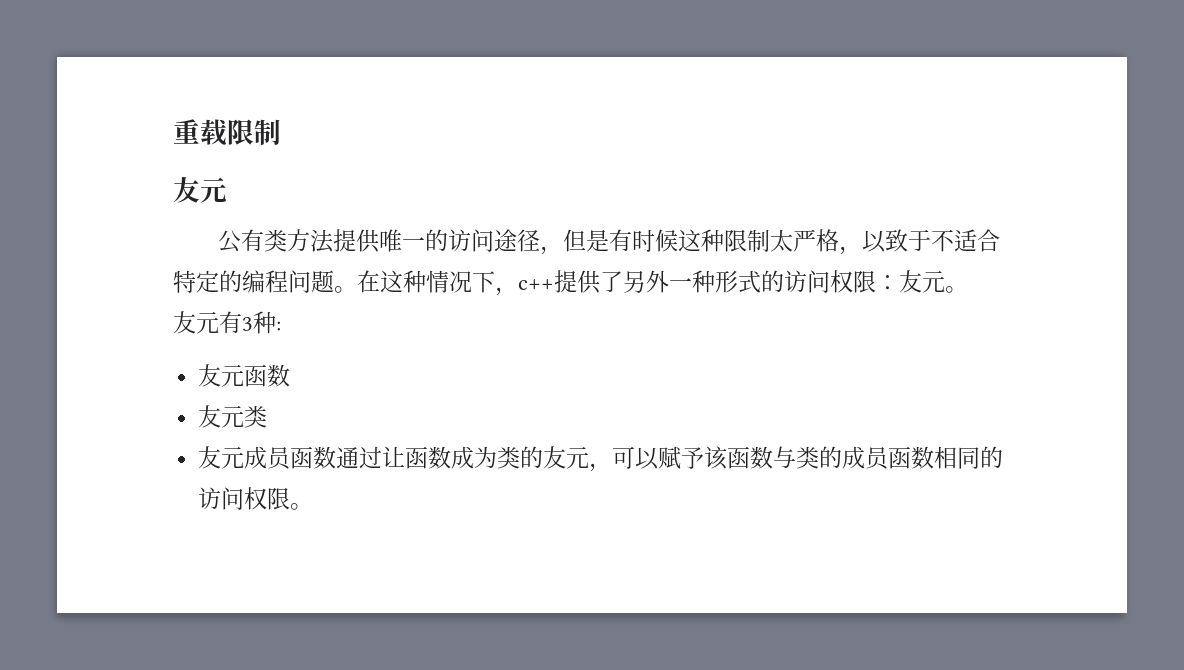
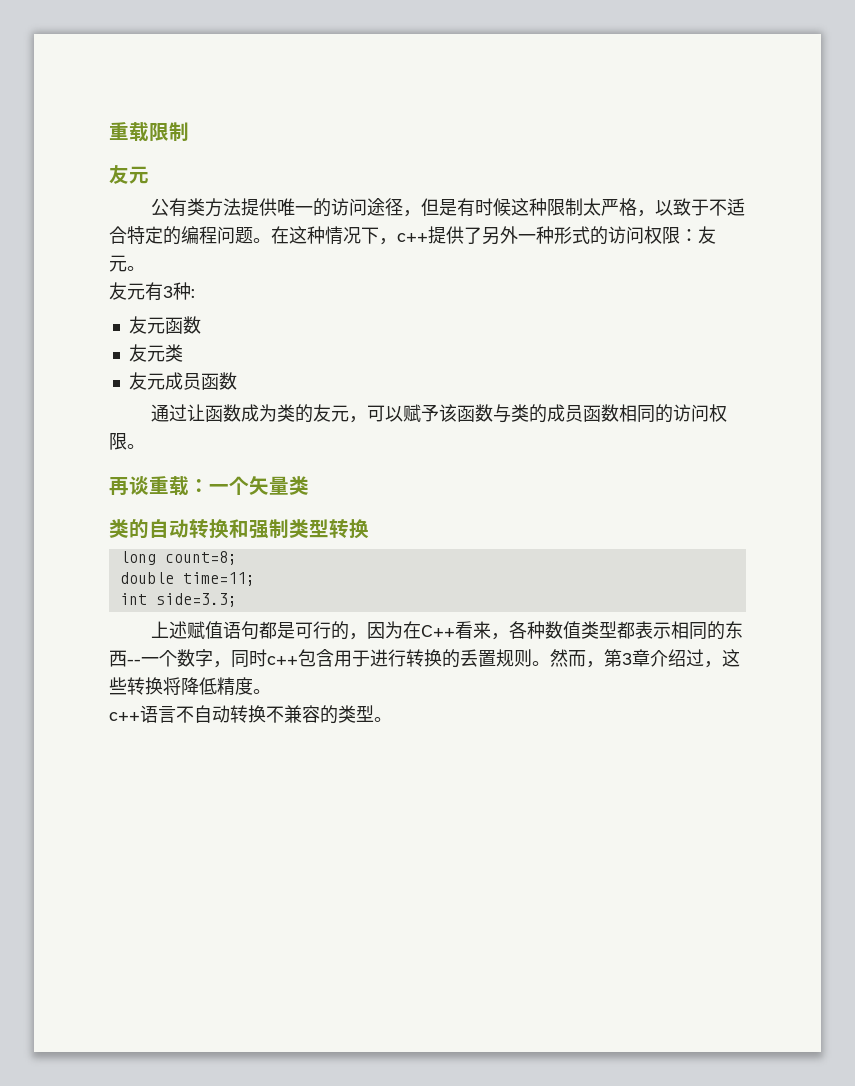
(337, 457) none -> (237, 381) //
(314, 506) none -> [109,476,309,496] [109,519,369,539] [119,551,237,565] [119,572,255,586] [119,593,237,607] [151,621,744,640] [109,649,740,668] [109,677,271,695] [109,705,392,724] // 再谈重载：一个矢量类 // 类的自动转换和强制类型转换 // long count=8; // double time=11; // int side=3.3; // 上述赋值语句都是可行的，因为在C++看来，各种数值类型都表示相同的东西--一个数字，同时c++包含用于进行转换的丢置规则。然而，第3章介绍过，这些转换将降低精度。 // c++语言不自动转换不兼容的类型。

